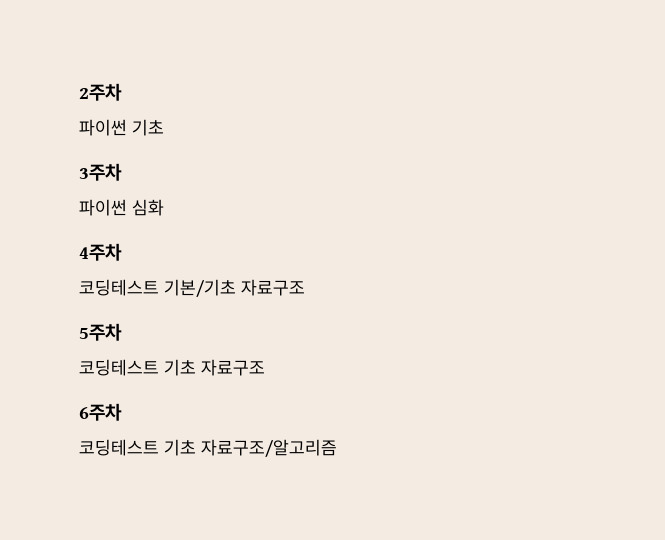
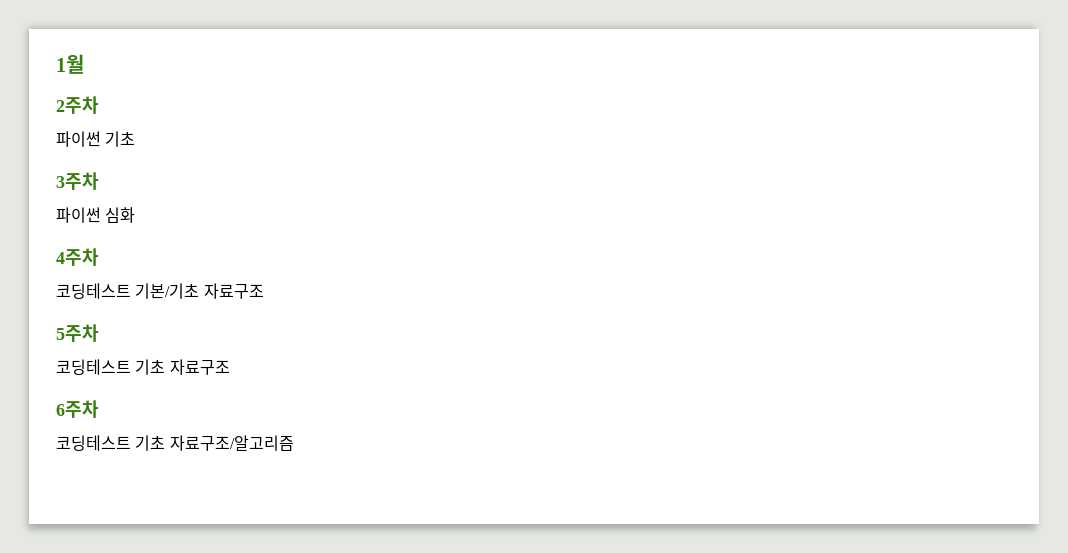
(79, 92) none -> [56,54,84,74] 1월 //

